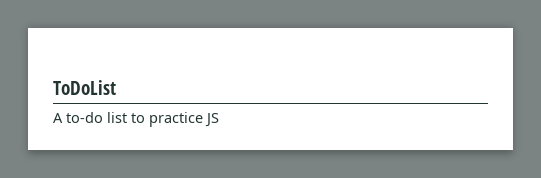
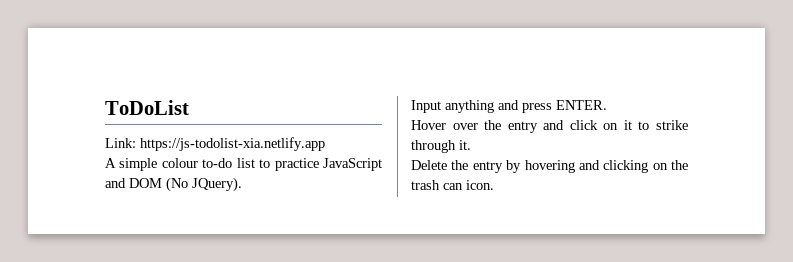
(116, 87) none -> [105,137,325,151] // Link: https://js-todolist-xia.netlify.app
(63, 118) none -> [119,158,198,171] simple colour
[205,113,219,127] JS -> [323,158,382,171] [105,177,242,192] [411,100,607,113] [411,120,688,133] [411,140,471,153] [411,160,688,173] [411,180,494,190] JavaScript and DOM (No JQuery). // Input anything and press ENTER. // Hover over the entry and click on it to strike through it. // Delete the entry by hovering and clicking on the trash can icon.

